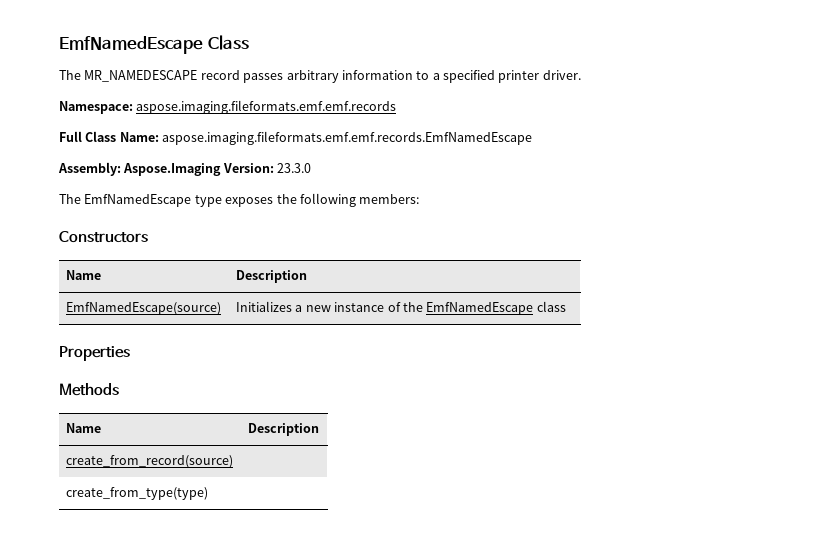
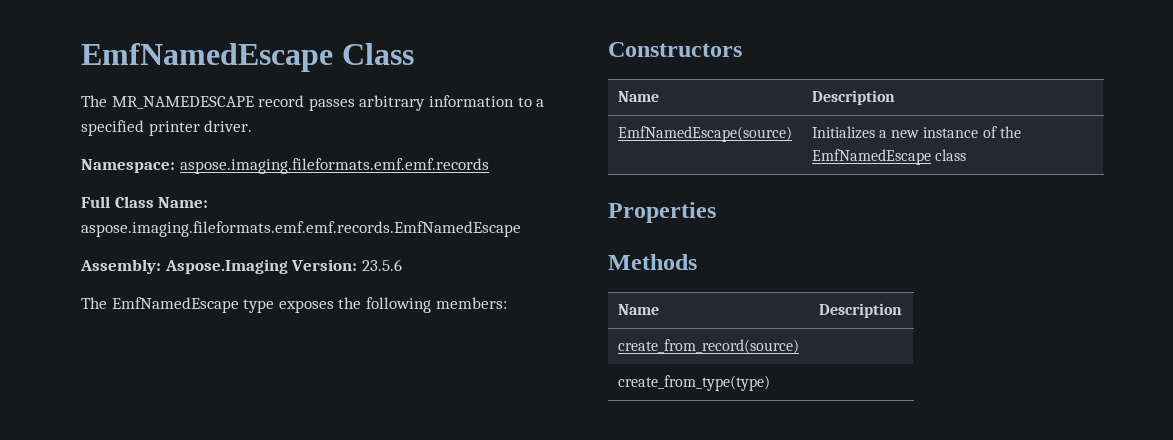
[277,163,312,173] 23.3.0 -> [361,259,402,271] 23.5.6

